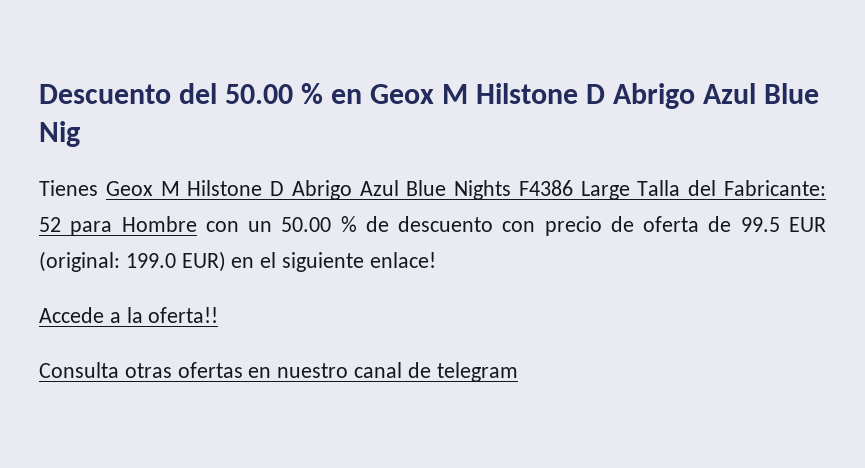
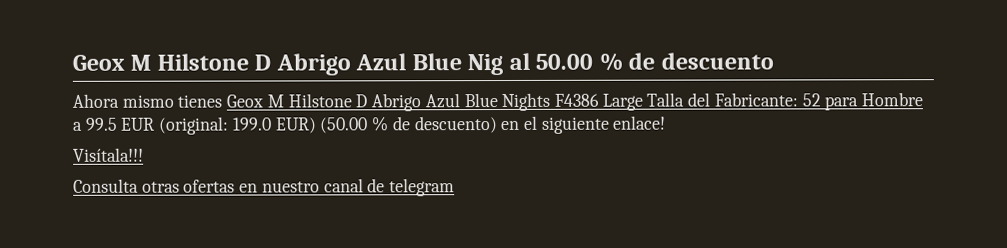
[39,83,362,104] Descuento del 50.00 % en -> (72, 62) none
[39,180,98,196] // Tienes -> [508,52,774,71] [72,93,223,108] al 50.00 % de descuento // Ahora mismo tienes
[205,216,732,236] con un 50.00 % de descuento con precio de oferta de -> [72,121,83,131] a
(226, 261) none -> [319,116,498,134] (50.00 % de descuento)
[39,307,219,323] Accede a la oferta!! -> [73,147,144,162] Visítala!!!

